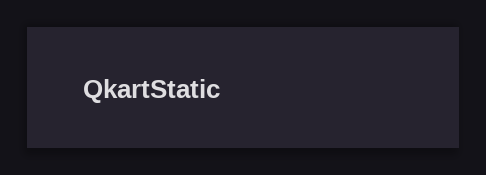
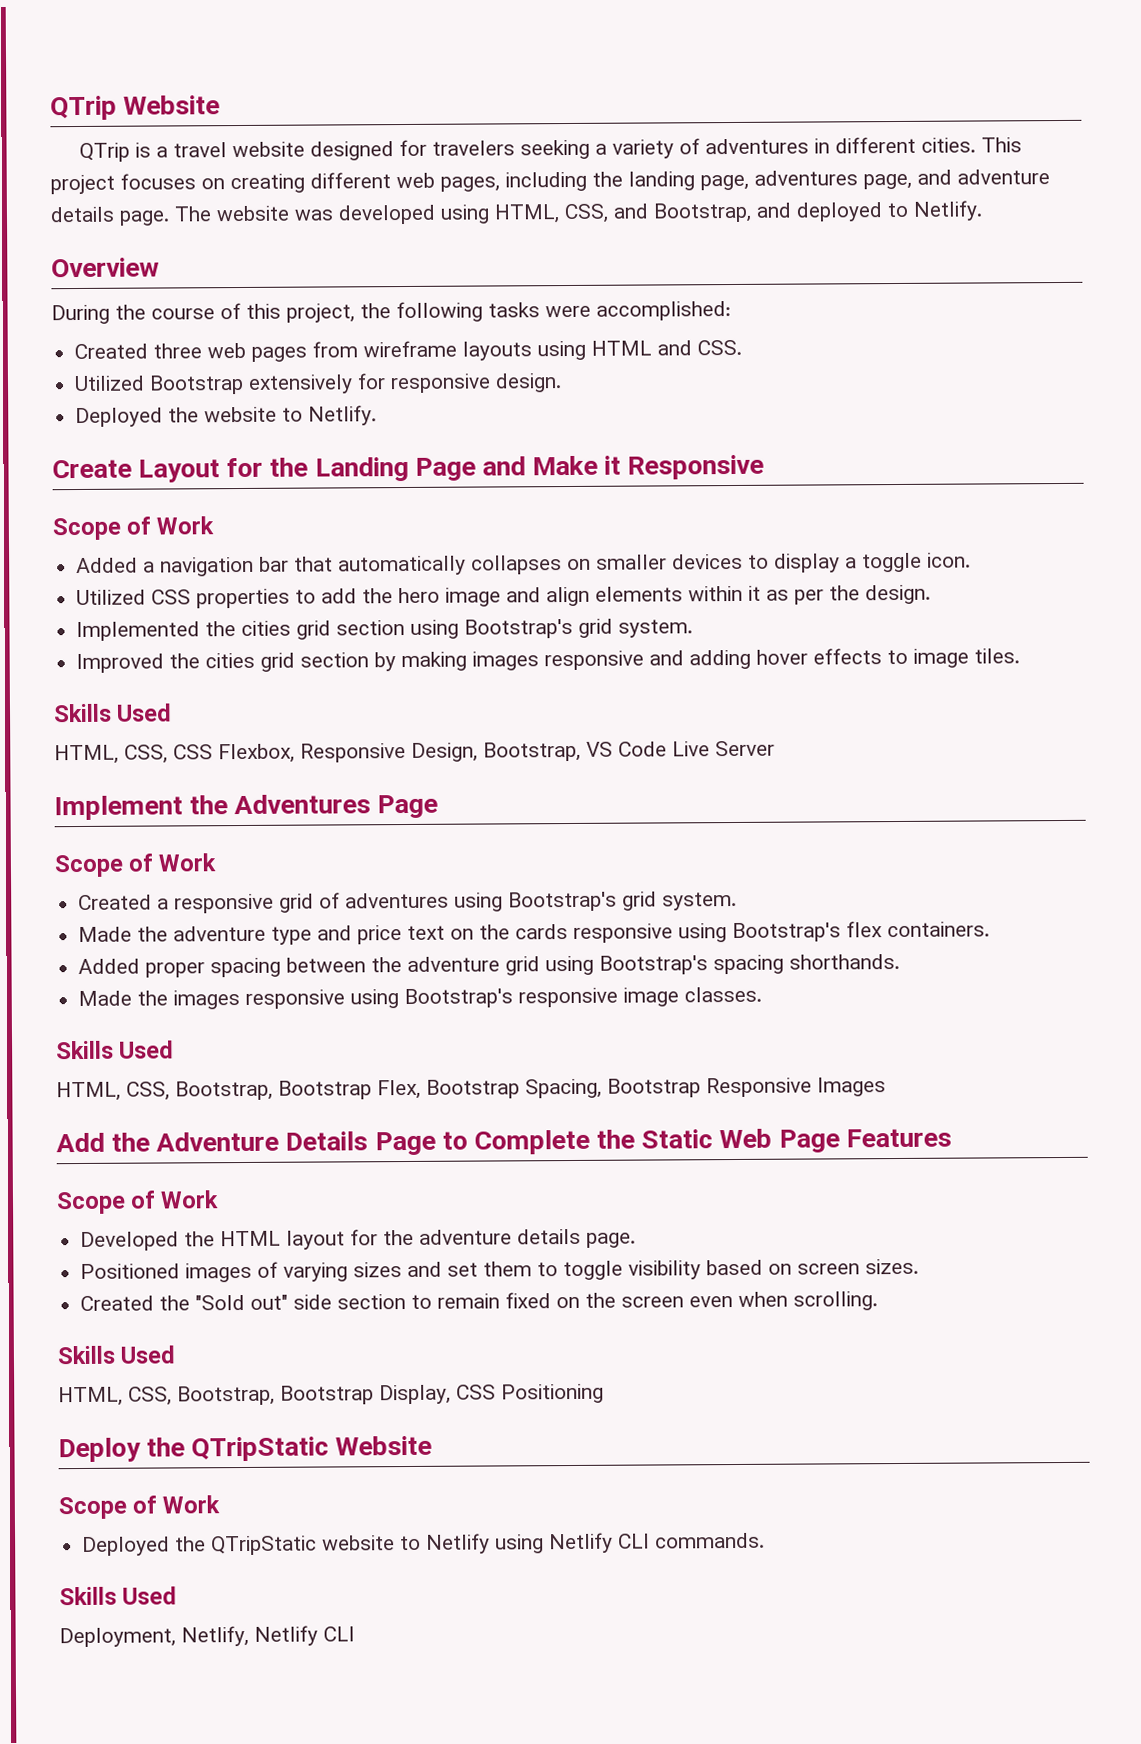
[83,79,220,103] QkartStatic -> [50,95,221,121] [78,136,1022,162] [50,169,1050,195] [50,200,983,226] [51,257,160,278] [51,301,731,325] [74,339,743,362] [74,373,563,395] [75,405,378,428] [52,454,765,483] [52,516,214,541] [76,552,972,577] [76,584,932,609] [76,618,694,642] [76,648,1021,674] [53,703,173,723] [54,740,775,765] [54,794,439,821] [54,853,216,878] [78,891,738,914] [78,921,991,945] [78,953,901,978] [78,986,763,1010] [56,1040,175,1060] [56,1077,886,1102] [56,1128,952,1156] [56,1190,219,1215] [80,1228,637,1252] [80,1258,920,1283] [80,1291,879,1312] [57,1345,176,1365] [58,1383,604,1407] [58,1435,433,1463] [58,1495,220,1520] [82,1532,766,1556] [59,1586,178,1606] [59,1625,355,1648] QTrip Website // QTrip is a travel website designed for travelers seeking a variety of adventures in different cities. This project focuses on creating different web pages, including the landing page, adventures page, and adventure details page. The website was developed using HTML, CSS, and Bootstrap, and deployed to Netlify. // Overview // During the course of this project, the following tasks were accomplished: // Created three web pages from wireframe layouts using HTML and CSS. // Utilized Bootstrap extensively for responsive design. // Deployed the website to Netlify. // Create Layout for the Landing Page and Make it Responsive // Scope of Work // Added a navigation bar that automatically collapses on smaller devices to display a toggle icon. // Utilized CSS properties to add the hero image and align elements within it as per the design. // Implemented the cities grid section using Bootstrap's grid system. // Improved the cities grid section by making images responsive and adding hover effects to image tiles. // Skills Used // HTML, CSS, CSS Flexbox, Responsive Design, Bootstrap, VS Code Live Server // Implement the Adventures Page // Scope of Work // Created a responsive grid of adventures using Bootstrap's grid system. // Made the adventure type and price text on the cards responsive using Bootstrap's flex containers. // Added proper spacing between the adventure grid using Bootstrap's spacing shorthands. // Made the images responsive using Bootstrap's responsive image classes. // Skills Used // HTML, CSS, Bootstrap, Bootstrap Flex, Bootstrap Spacing, Bootstrap Responsive Images // Add the Adventure Details Page to Complete the Static Web Page Features // Scope of Work // Developed the HTML layout for the adventure details page. // Positioned images of varying sizes and set them to toggle visibility based on screen sizes. // Created the "Sold out" side section to remain fixed on the screen even when scrolling. // Skills Used // HTML, CSS, Bootstrap, Bootstrap Display, CSS Positioning // Deploy the QTripStatic Website // Scope of Work // Deployed the QTripStatic website to Netlify using Netlify CLI commands. // Skills Used // Deployment, Netlify, Netlify CLI

